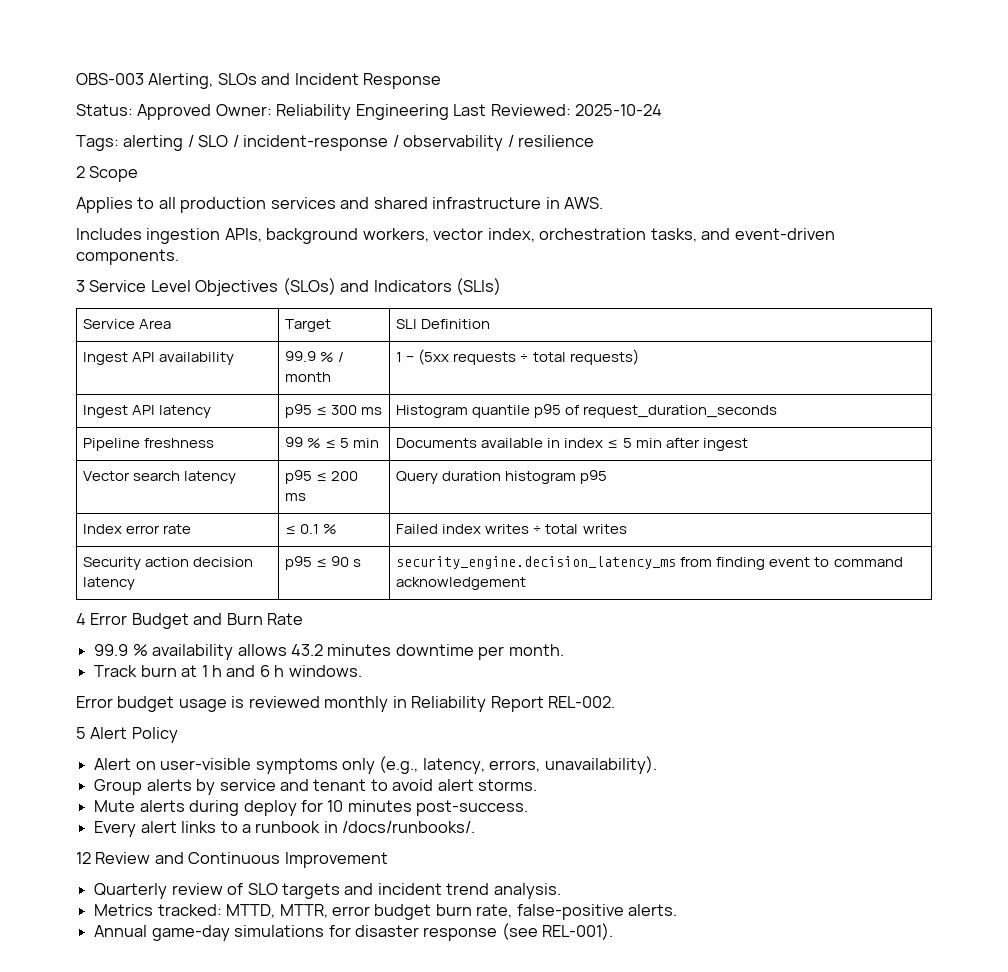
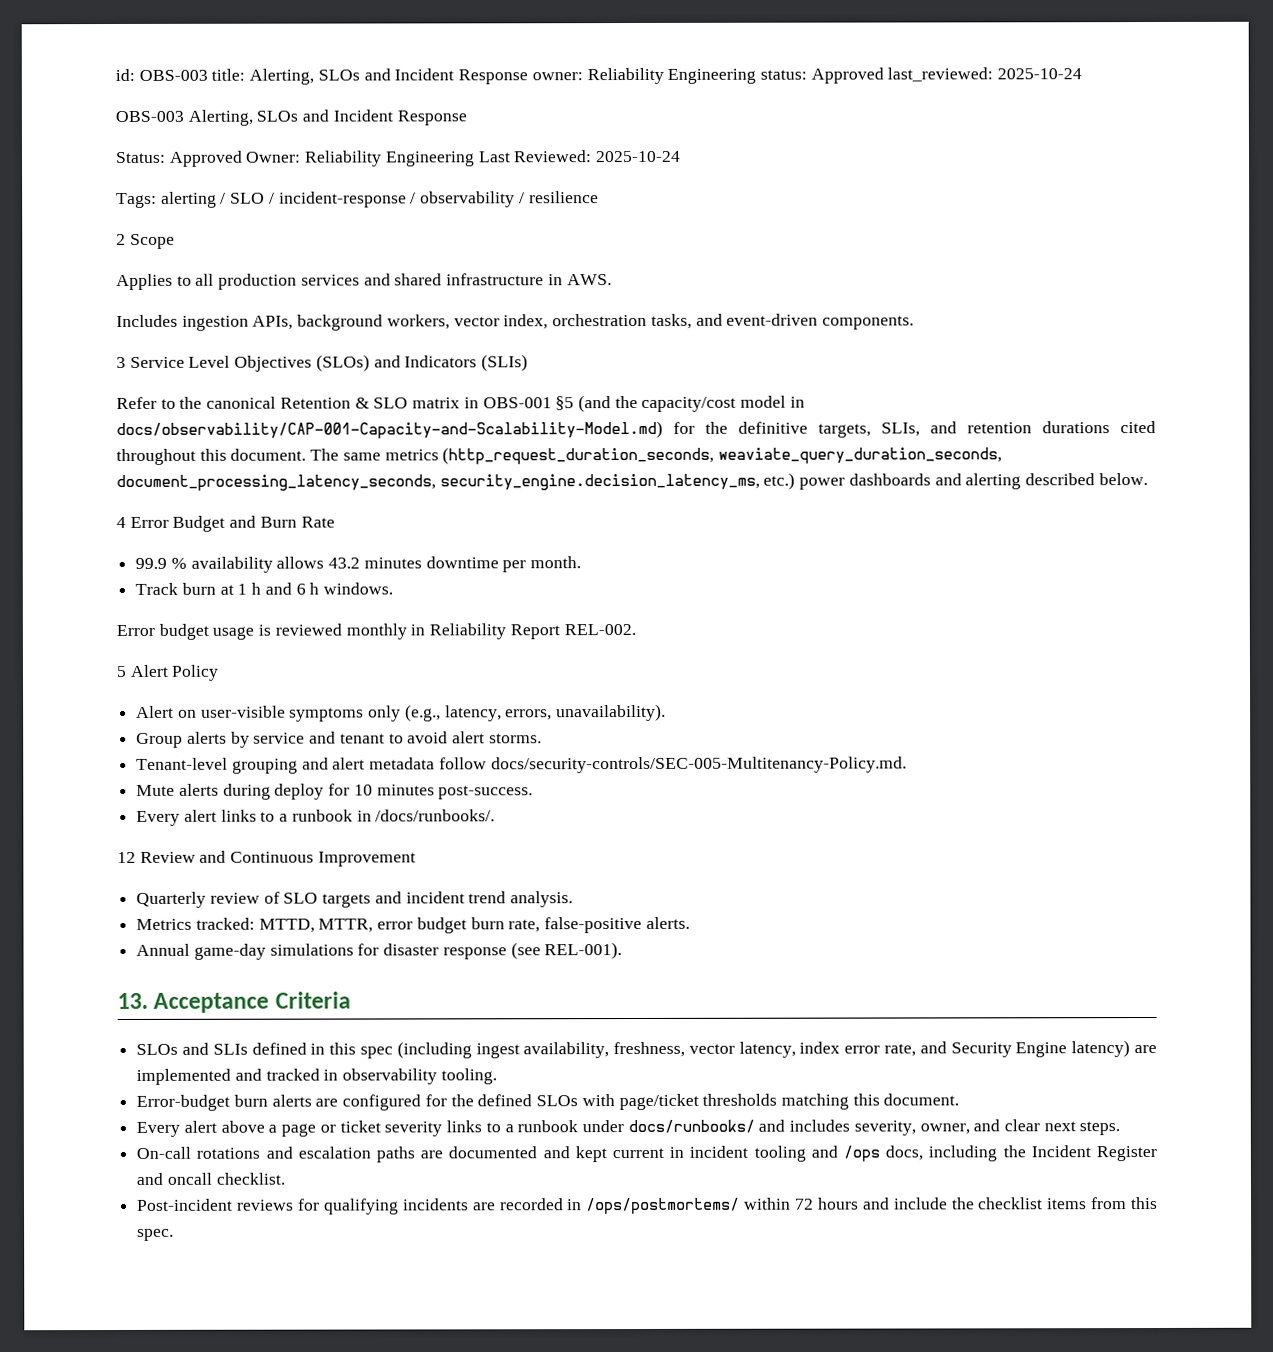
(76, 79) none -> [115,67,1083,85] id: OBS-003 title: Alerting, SLOs and Incident Response owner: Reliability Engineering status: Approved last_reviewed: 2025-10-24 //
[83,319,172,329] [285,319,332,332] [396,319,491,329] [83,352,235,365] [285,351,345,362] [285,372,332,382] [396,349,639,365] [83,405,212,418] [285,404,383,418] [396,404,778,418] [83,438,215,451] [285,437,380,448] [396,438,748,451] [83,471,237,484] [285,470,359,484] [285,493,307,501] [396,470,608,484] [83,524,192,534] [285,524,338,534] [396,524,627,534] [83,557,254,570] [83,577,136,590] [285,556,362,570] [396,556,903,570] [396,577,527,590] // Service Area | Target | SLI Definition // Ingest API availability | 99.9 % / month | 1 − (5xx requests ÷ total requests) // Ingest API latency | p95 ≤ 300 ms | Histogram quantile p95 of request_duration_seconds // Pipeline freshness | 99 % ≤ 5 min | Documents available in index ≤ 5 min after ingest // Vector search latency | p95 ≤ 200 ms | Query duration histogram p95 // Index error rate | ≤ 0.1 % | Failed index writes ÷ total writes // Security action decision latency | p95 ≤ 90 s | security_engine.decision_latency_ms from finding event to command acknowledgement -> [116,395,805,413] [116,420,1156,439] [116,446,1003,465] [116,472,1148,491] // Refer to the canonical Retention & SLO matrix in OBS-001 §5 (and the capacity/cost model in docs/observability/CAP-001-Capacity-and-Scalability-Model.md) for the definitive targets, SLIs, and retention durations cited throughout this document. The same metrics (http_request_duration_seconds, weaviate_query_duration_seconds, document_processing_latency_seconds, security_engine.decision_latency_ms, etc.) power dashboards and alerting described below.
(538, 785) none -> [136,756,907,774] // Tenant-level grouping and alert metadata follow docs/security-controls/SEC-005-Multitenancy-Policy.md.
(614, 931) none -> [117,991,351,1013] [136,1040,1158,1059] [136,1068,497,1085] [136,1093,960,1111] [136,1119,1121,1137] [136,1145,1157,1163] [136,1172,285,1185] [137,1197,1158,1215] [137,1228,175,1241] // 13. Acceptance Criteria // SLOs and SLIs defined in this spec (including ingest availability, freshness, vector latency, index error rate, and Security Engine latency) are implemented and tracked in observability tooling. // Error-budget burn alerts are configured for the defined SLOs with page/ticket thresholds matching this document. // Every alert above a page or ticket severity links to a runbook under docs/runbooks/ and includes severity, owner, and clear next steps. // On-call rotations and escalation paths are documented and kept current in incident tooling and /ops docs, including the Incident Register and oncall checklist. // Post-incident reviews for qualifying incidents are recorded in /ops/postmortems/ within 72 hours and include the checklist items from this spec.

